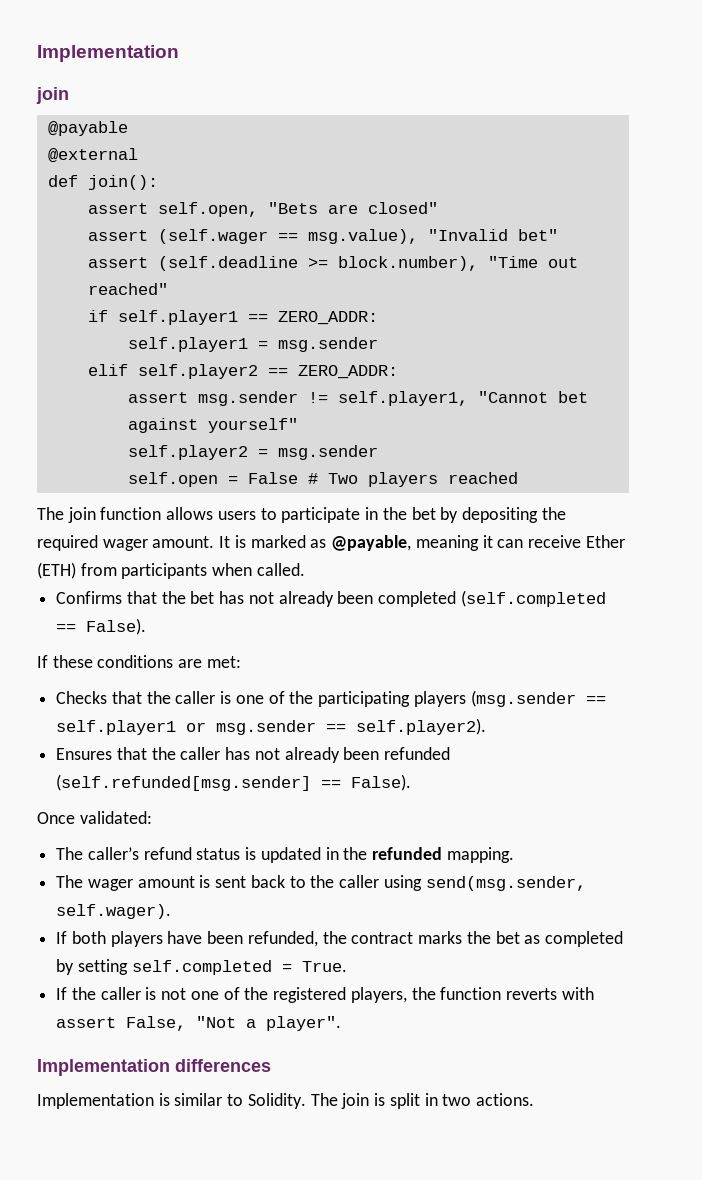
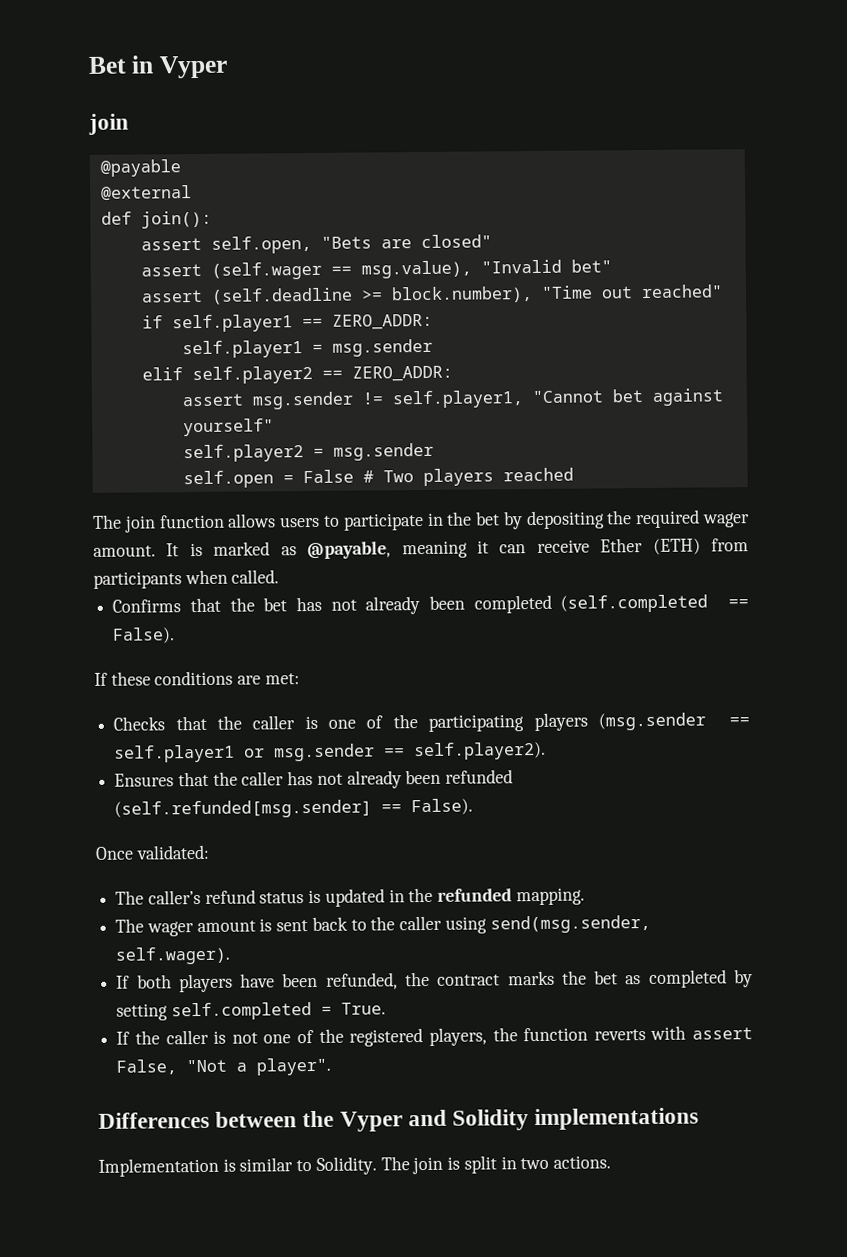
[37,45,179,62] Implementation -> [88,55,228,79] Bet in Vyper
[37,1059,271,1076] Implementation differences -> [98,1107,700,1132] Differences between the Vyper and Solidity implementations

